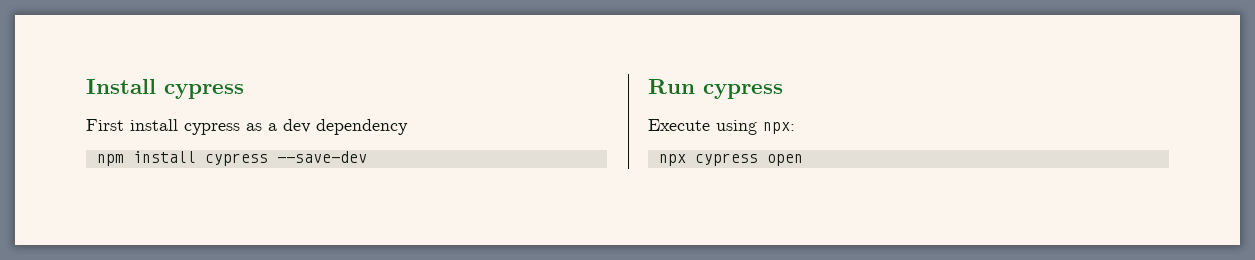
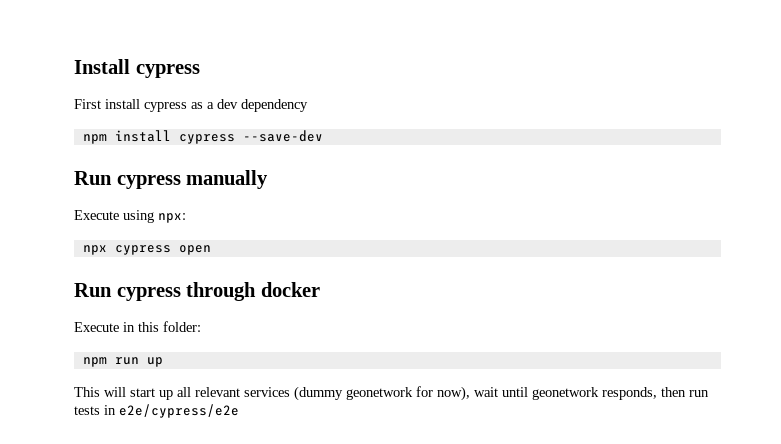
(783, 91) none -> [186,170,269,189] manually
(803, 160) none -> [74,282,320,301] [74,321,201,332] [82,357,163,367] [74,386,709,401] [74,404,239,418] // Run cypress through docker // Execute in this folder: // npm run up // This will start up all relevant services (dummy geonetwork for now), wait until geonetwork responds, then run tests in e2e/cypress/e2e

